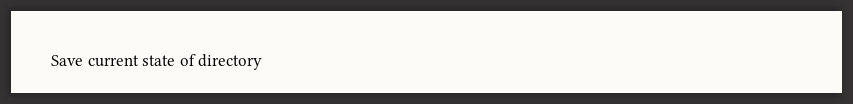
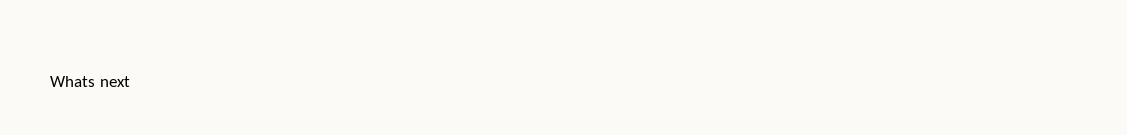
[51,54,263,70] Save current state of directory -> [50,76,130,87] Whats next

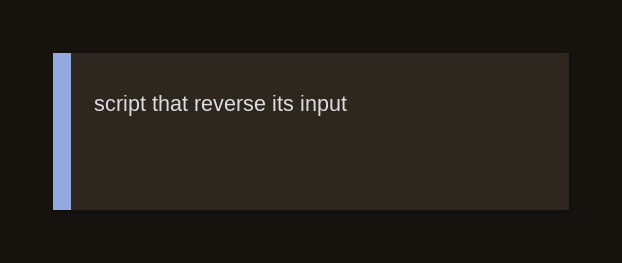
[50,76,130,87] Whats next -> [94,95,347,116] script that reverse its input

